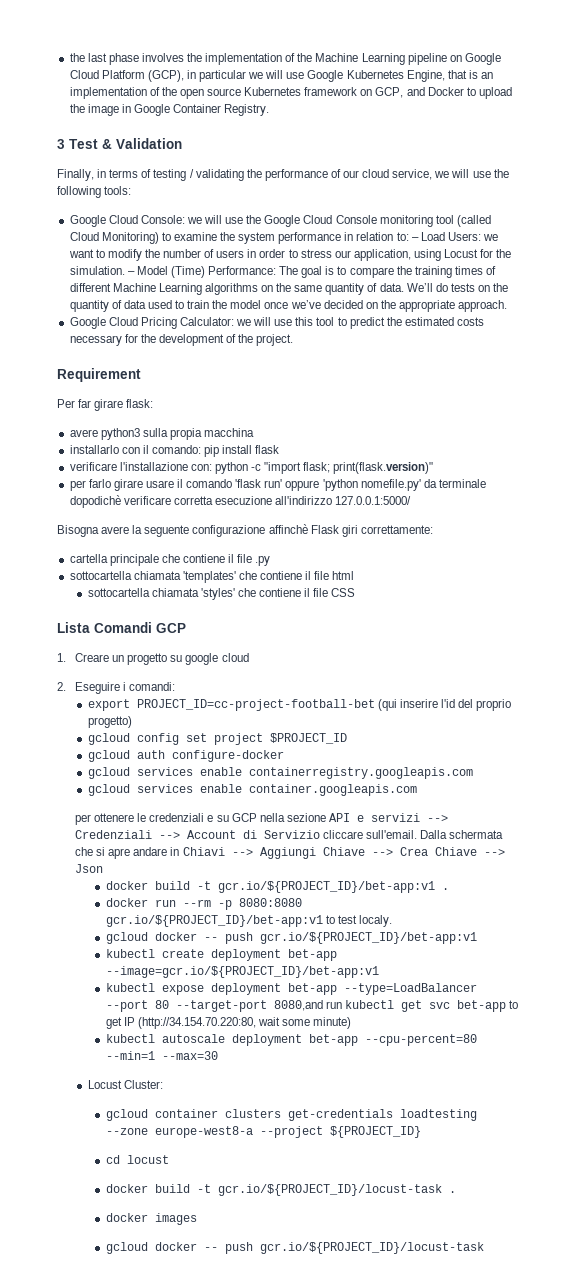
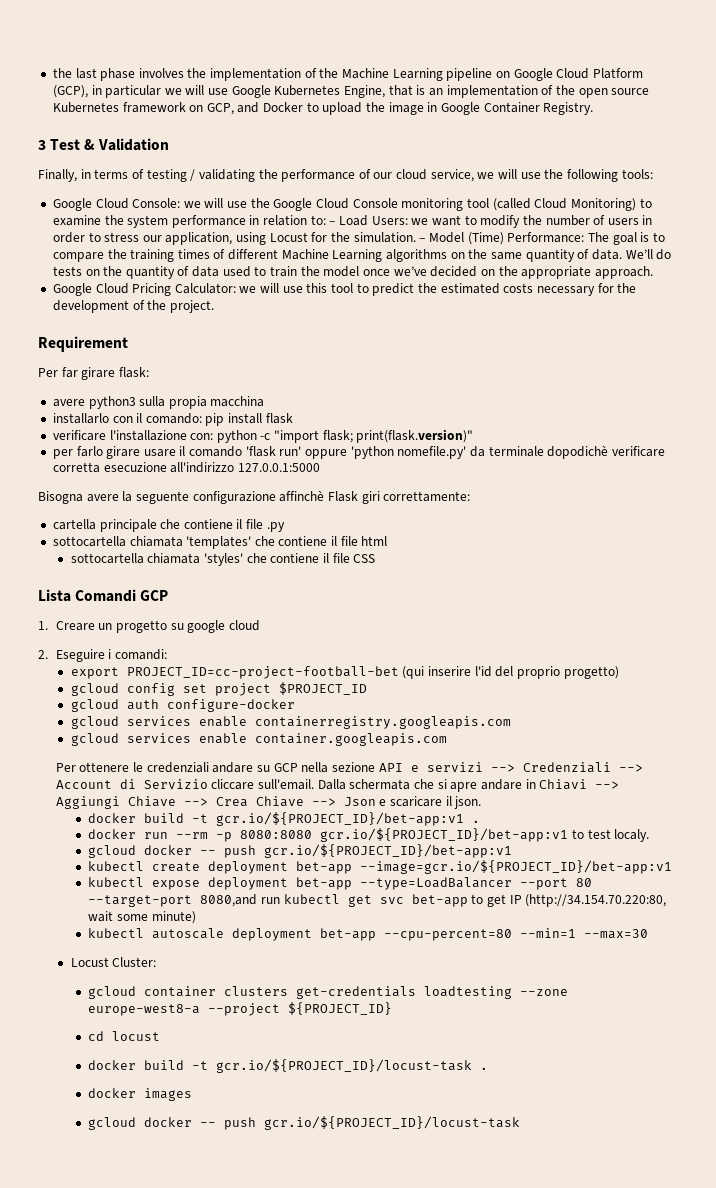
[335,496,412,505] 127.0.0.1:5000/ -> [237,463,320,472] 127.0.0.1:5000
[74,814,91,825] per -> [55,763,76,772] Per
[207,815,214,822] e -> [212,762,254,773] andare
(103, 868) none -> [379,796,482,809] e scaricare il json.

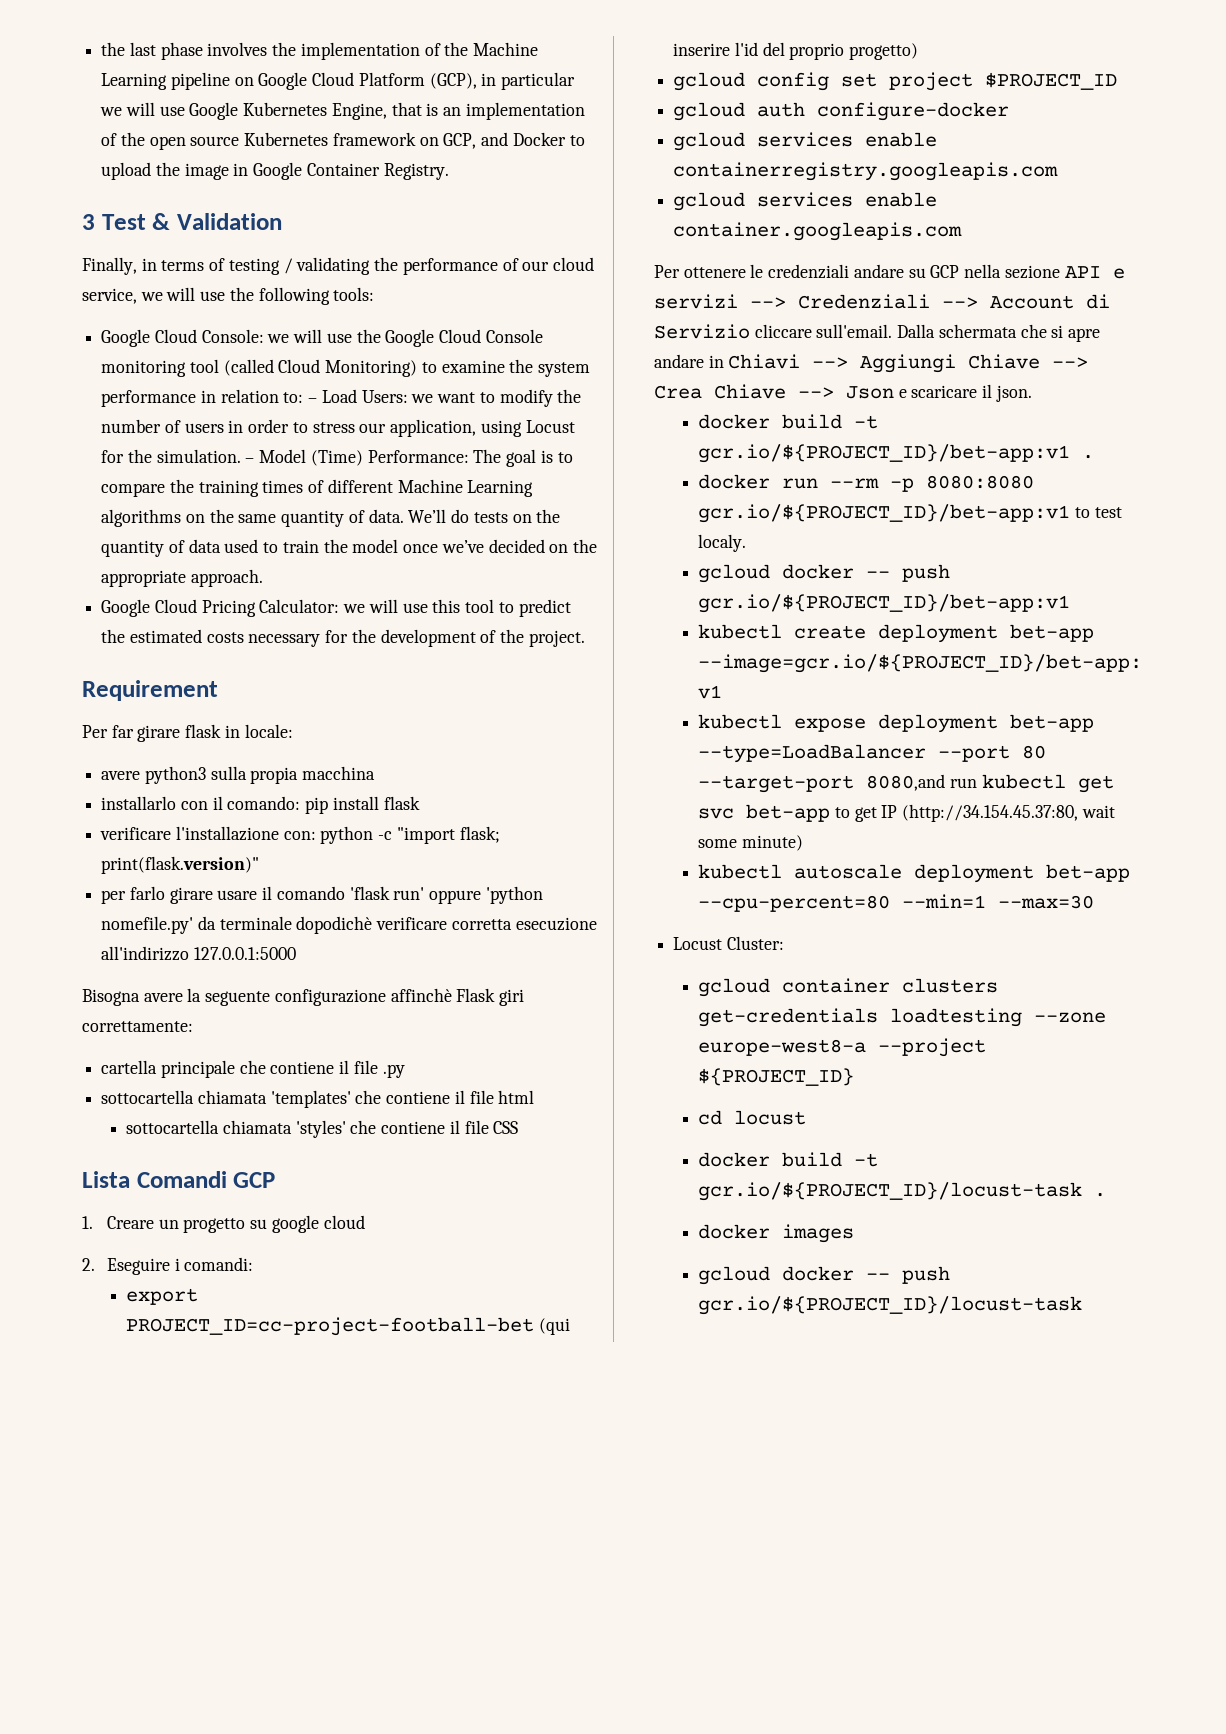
[118,367,149,378] flask: -> [185,724,293,738] flask in locale:
[525,894,667,907] (http://34.154.70.220:80, -> [902,804,1079,822] (http://34.154.45.37:80,

